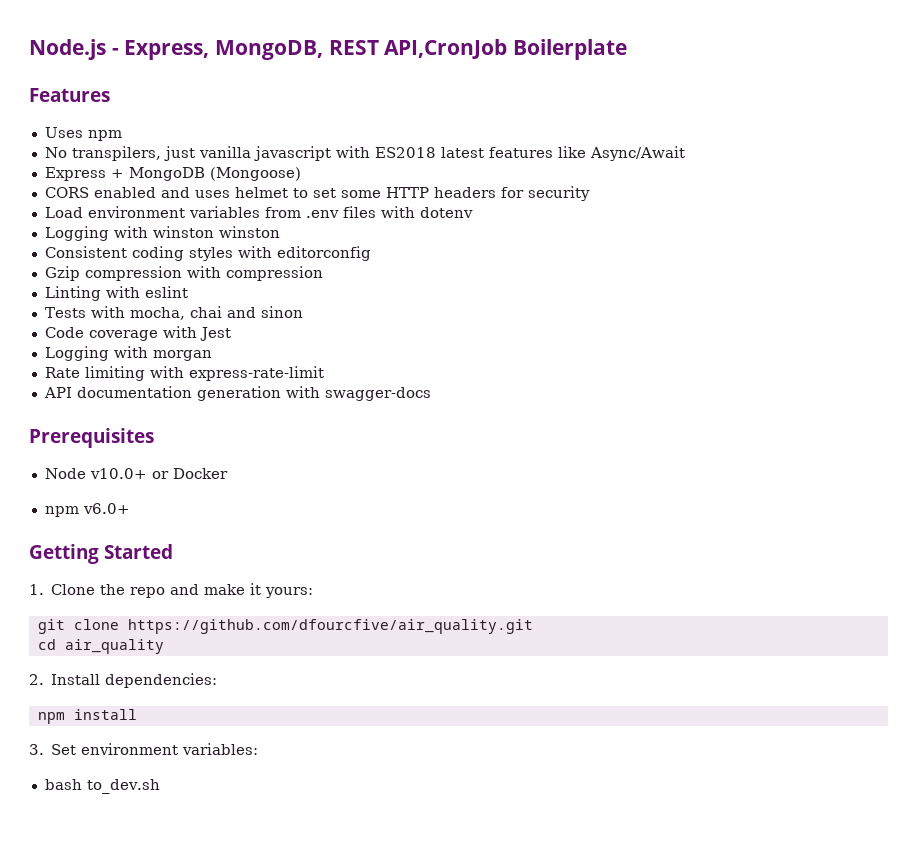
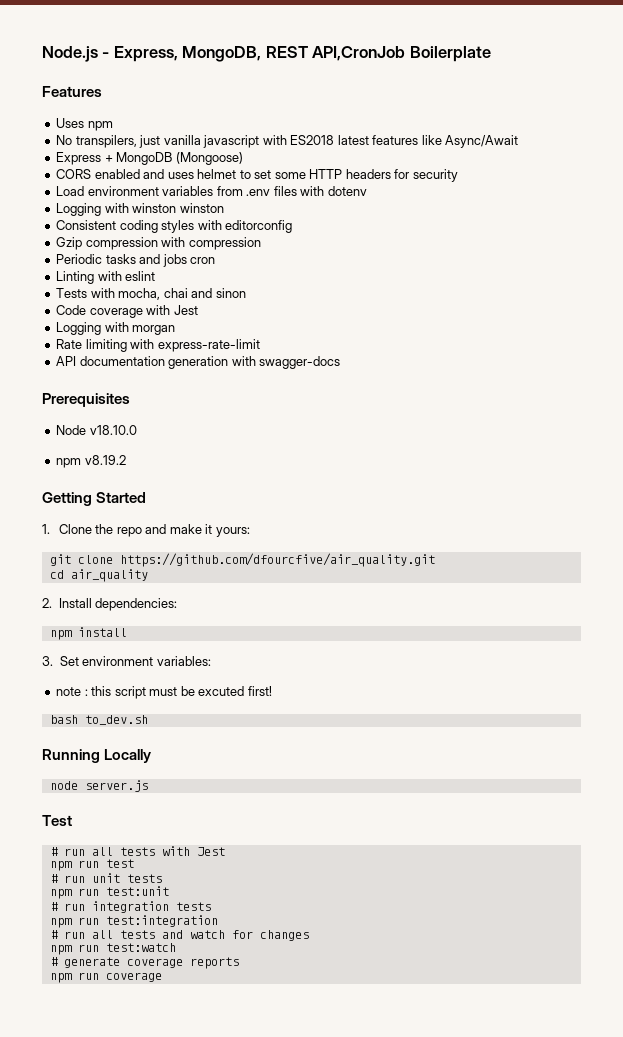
(323, 273) none -> [56,254,216,267] // Periodic tasks and jobs cron
[89,468,228,479] [44,503,130,517] v10.0+ or Docker // npm v6.0+ -> [89,425,137,435] [56,455,126,468] v18.10.0 // npm v8.19.2
[44,779,160,794] bash to_dev.sh -> [56,686,272,699] [49,715,148,725] [42,749,152,763] [49,780,148,792] [42,815,72,826] [49,846,225,856] [49,859,134,871] [49,873,162,883] [49,886,169,899] [49,901,211,913] [49,915,218,928] [49,930,309,941] [49,943,176,955] [49,957,239,969] [49,972,162,983] note : this script must be excuted first! // bash to_dev.sh // Running Locally // node server.js // Test // # run all tests with Jest // npm run test // # run unit tests // npm run test:unit // # run integration tests // npm run test:integration // # run all tests and watch for changes // npm run test:watch // # generate coverage reports // npm run coverage

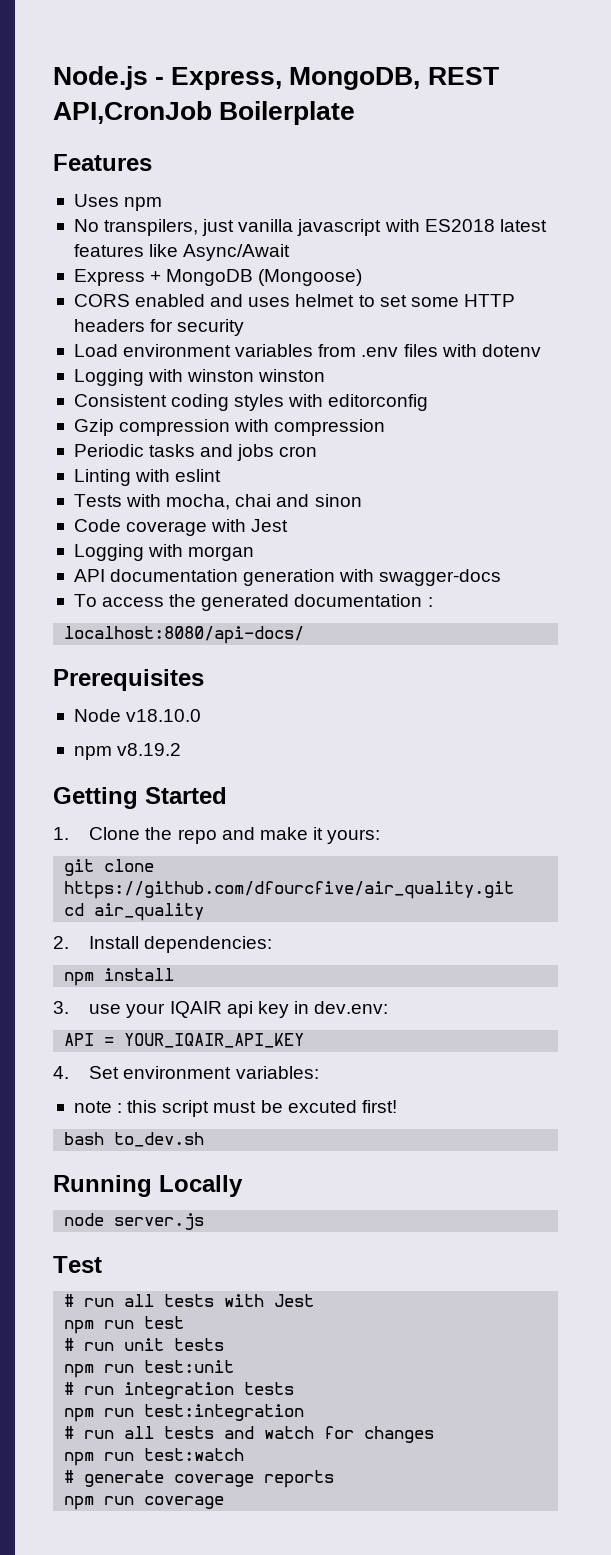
[56,339,260,352] // Rate limiting with express-rate-limit -> (255, 553) none
(341, 362) none -> [73,594,433,611] [64,626,305,644] // To access the generated documentation : // localhost:8080/api-docs/
(53, 661) none -> [89,1001,389,1018] [64,1033,305,1048] [53,1066,69,1079] use your IQAIR api key in dev.env: // API = YOUR_IQAIR_API_KEY // 4.

